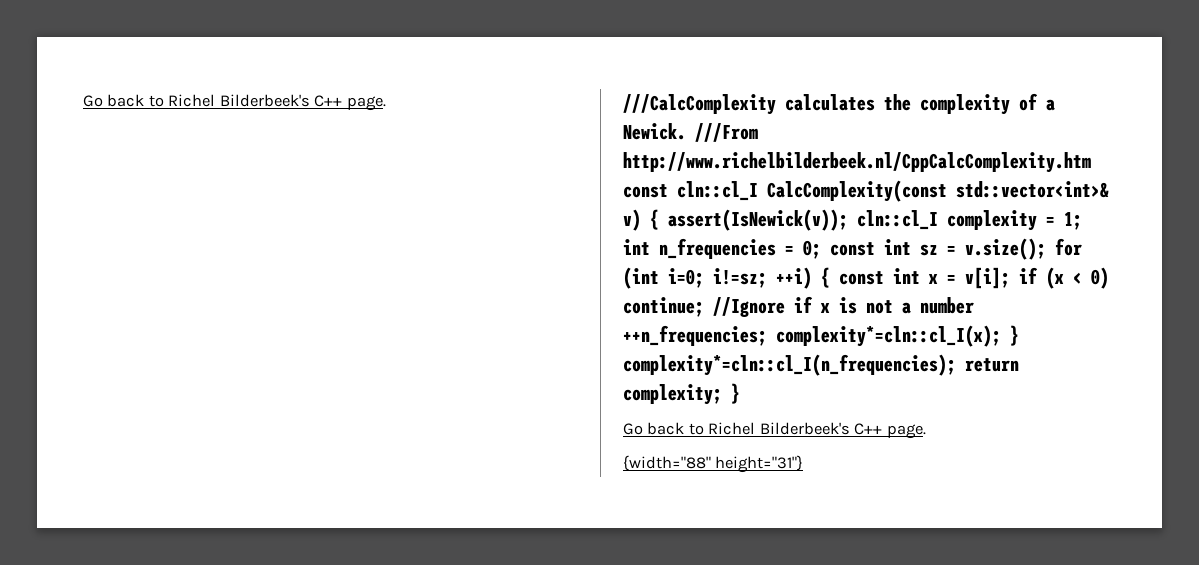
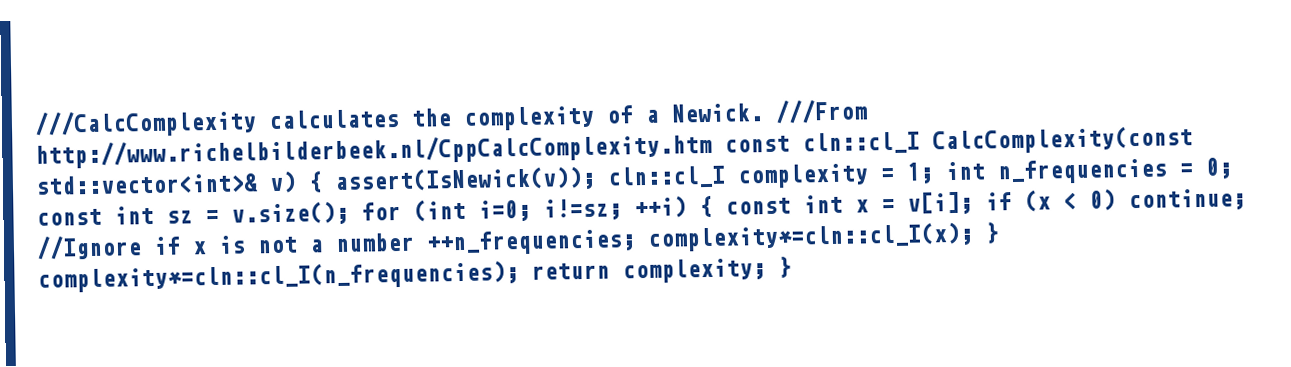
[83,94,386,111] Go back to Richel Bilderbeek's C++ page. // -> (34, 123) none
[623,422,926,439] [623,455,804,473] // Go back to Richel Bilderbeek's C++ page. // {width="88" height="31"} -> (792, 267) none

